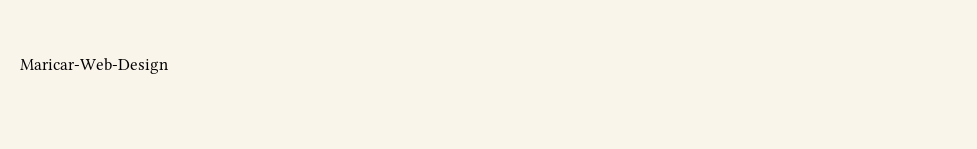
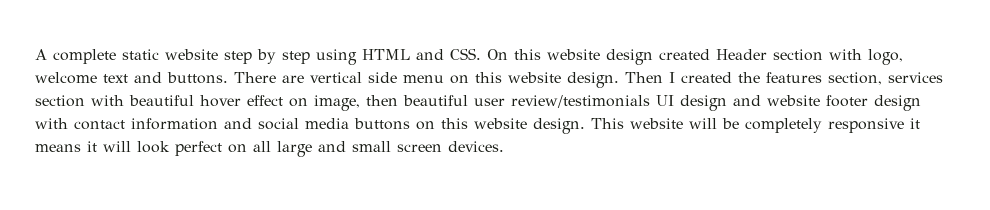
[20,58,168,74] Maricar-Web-Design -> [35,48,903,65] [35,72,943,88] [35,95,921,111] [35,118,920,134] [35,141,504,157] A complete static website step by step using HTML and CSS. On this website design created Header section with logo, welcome text and buttons. There are vertical side menu on this website design. Then I created the features section, services section with beautiful hover effect on image, then beautiful user review/testimonials UI design and website footer design with contact information and social media buttons on this website design. This website will be completely responsive it means it will look perfect on all large and small screen devices.

